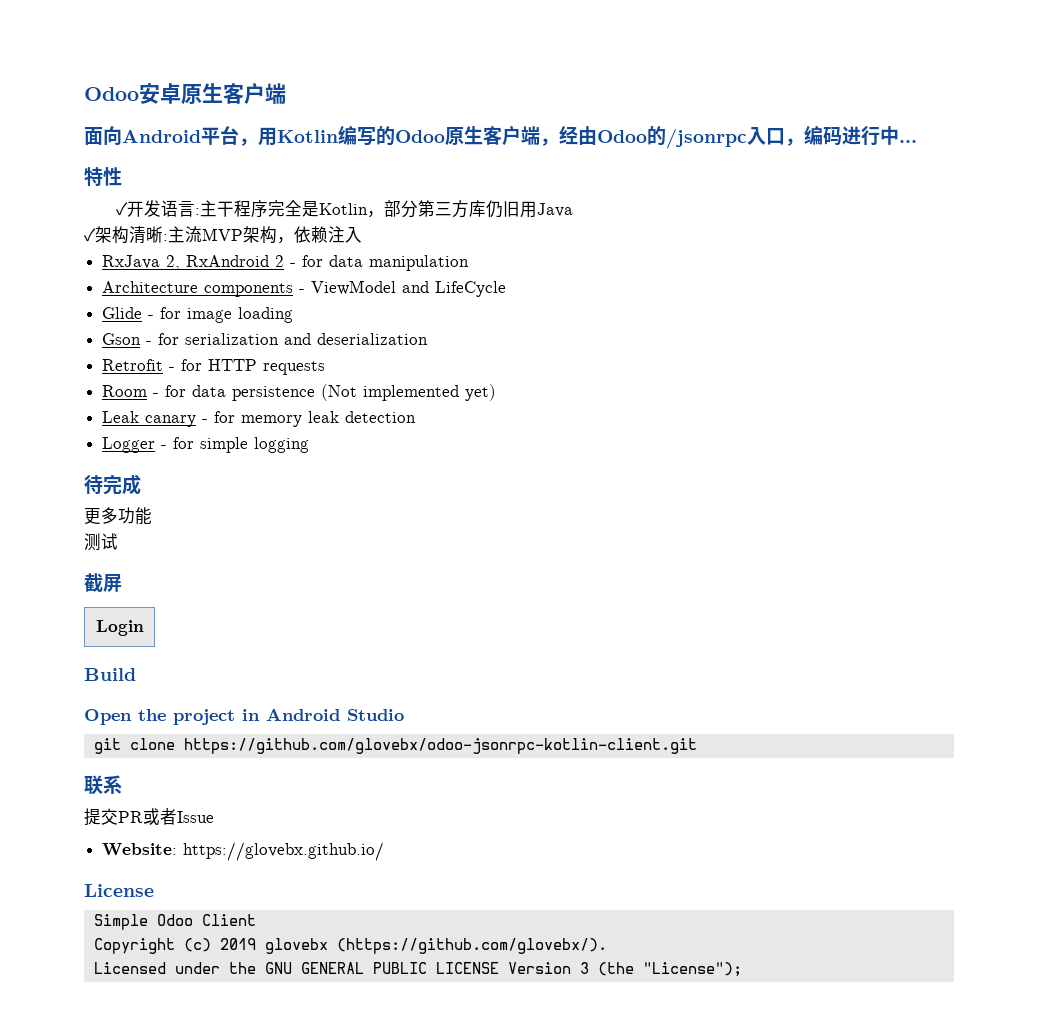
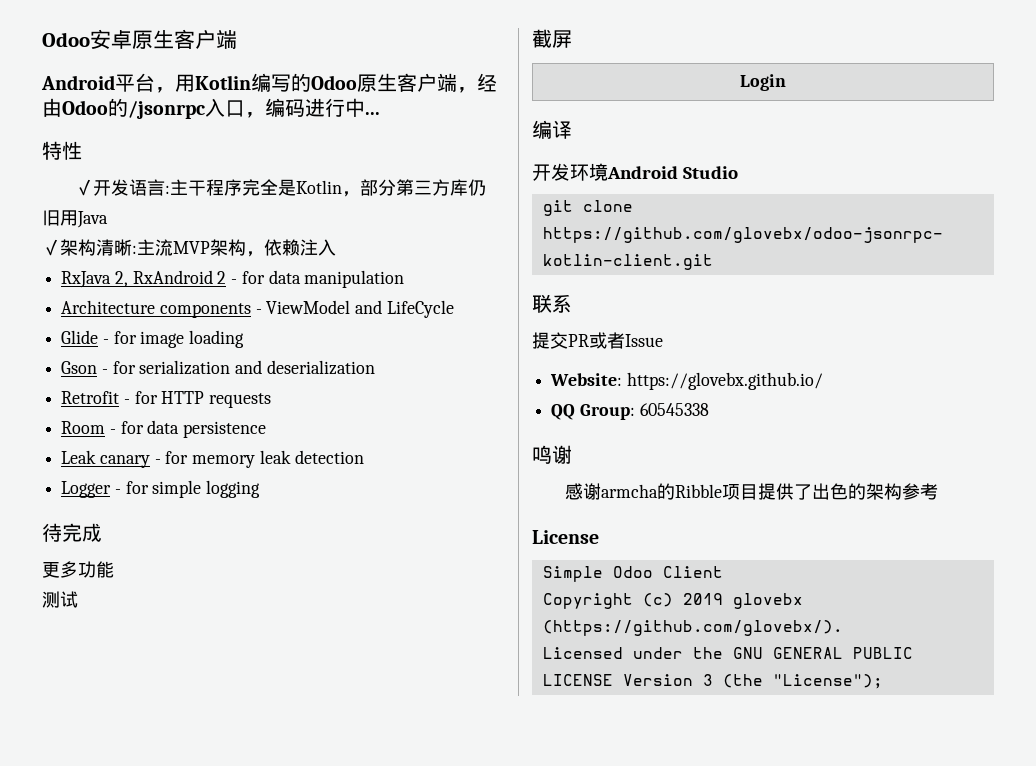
[84,126,122,145] 面向 -> (237, 39) none
[321,384,497,401] (Not implemented yet) -> (267, 429) none
[84,668,136,681] [84,709,260,725] Build // Open the project in -> [532,120,572,139] [532,163,608,181] 编译 // 开发环境
(385, 851) none -> [551,403,709,420] [532,445,572,464] [565,483,939,500] // QQ Group: 60545338 // 鸣谢 // 感谢armcha的Ribble项目提供了出色的架构参考

